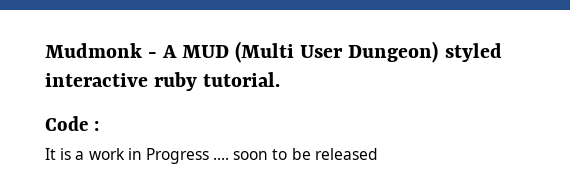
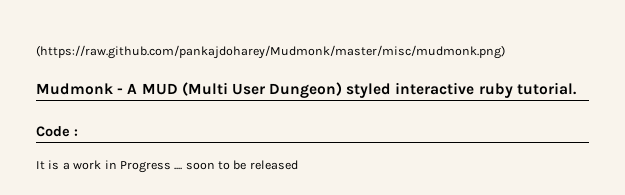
(45, 50) none -> [36,45,505,59] (https://raw.github.com/pankajdoharey/Mudmonk/master/misc/mudmonk.png) //

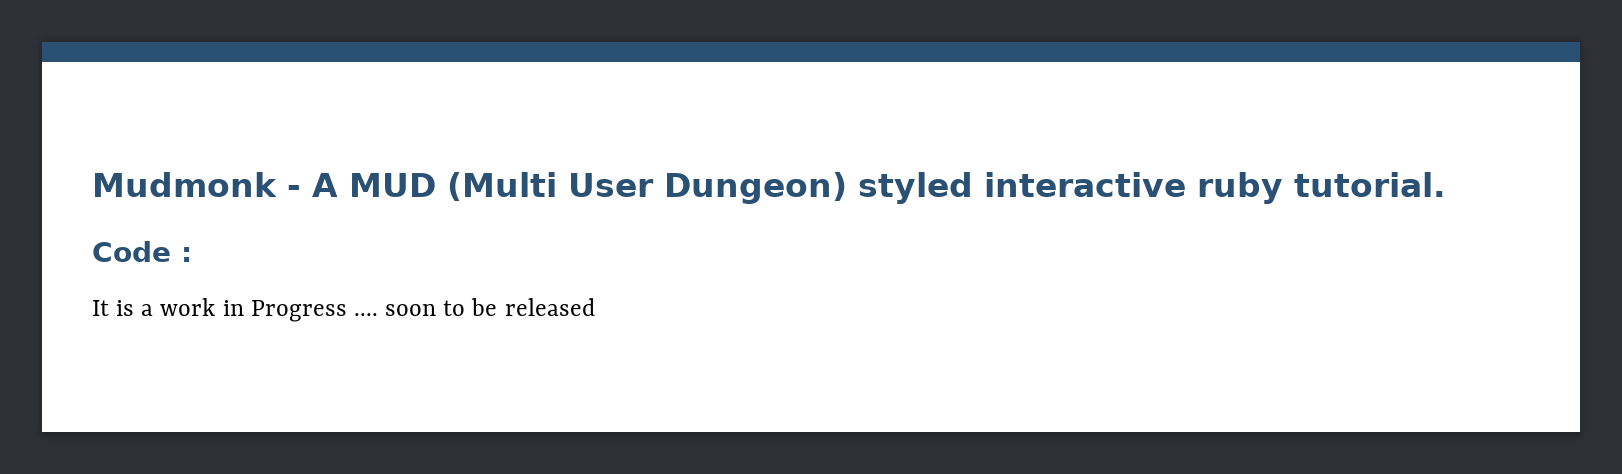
[36,45,505,59] (https://raw.github.com/pankajdoharey/Mudmonk/master/misc/mudmonk.png) // -> (92, 184) none

